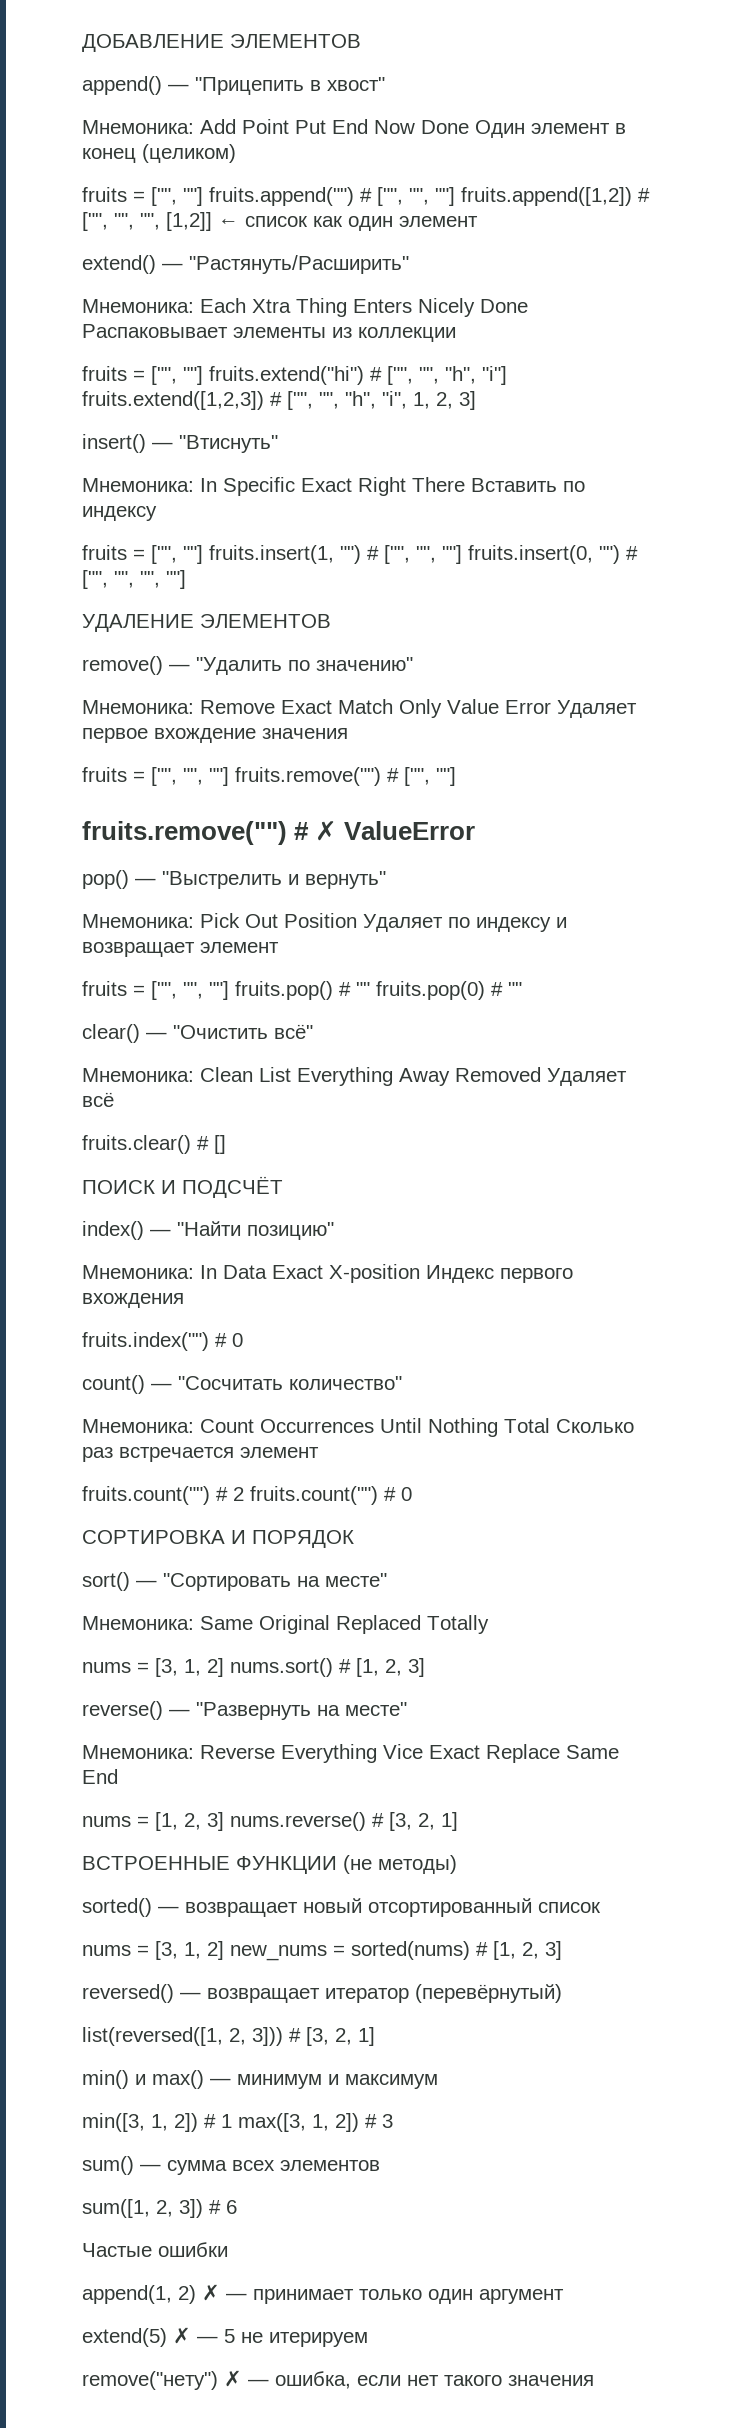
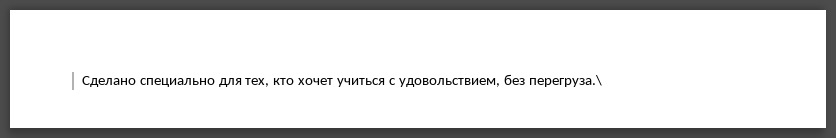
[82,34,361,52] [82,76,385,95] [82,119,626,138] [82,144,236,163] [82,187,650,206] [82,212,478,231] [82,255,409,274] [82,298,528,317] [82,324,456,342] [82,366,507,385] [82,391,476,410] [82,434,278,453] [82,477,585,496] [82,506,157,521] [82,545,638,564] [82,570,186,589] [82,614,331,632] [82,656,413,675] [82,699,637,718] [82,728,348,743] [82,767,456,786] [82,820,476,845] [82,870,386,889] [82,913,567,932] [82,942,279,957] [82,981,522,1000] [82,1024,313,1043] [82,1067,627,1086] [82,1092,114,1107] [82,1135,226,1154] [82,1176,283,1198] [82,1221,334,1240] [82,1264,573,1283] [82,1293,184,1308] [82,1332,243,1351] [82,1375,402,1394] [82,1418,634,1437] [82,1447,319,1462] [82,1486,412,1505] [82,1530,354,1548] [82,1572,387,1591] [82,1615,489,1634] [82,1658,425,1677] [82,1701,407,1720] [82,1744,619,1763] [82,1769,118,1784] [82,1812,458,1831] [82,1855,457,1874] [82,1898,601,1917] [82,1941,562,1961] [82,1984,562,2003] [82,2027,375,2046] [82,2070,438,2089] [82,2113,393,2132] [82,2156,380,2175] [82,2199,237,2218] [82,2242,228,2257] [82,2284,564,2304] [82,2327,368,2347] [82,2370,594,2390] ДОБАВЛЕНИЕ ЭЛЕМЕНТОВ // append() — "Прицепить в хвост" // Мнемоника: Add Point Put End Now Done Один элемент в конец (целиком) // fruits = ["", ""] fruits.append("") # ["", "", ""] fruits.append([1,2]) # ["", "", "", [1,2]] ← список как один элемент // extend() — "Растянуть/Расширить" // Мнемоника: Each Xtra Thing Enters Nicely Done Распаковывает элементы из коллекции // fruits = ["", ""] fruits.extend("hi") # ["", "", "h", "i"] fruits.extend([1,2,3]) # ["", "", "h", "i", 1, 2, 3] // insert() — "Втиснуть" // Мнемоника: In Specific Exact Right There Вставить по индексу // fruits = ["", ""] fruits.insert(1, "") # ["", "", ""] fruits.insert(0, "") # ["", "", "", ""] // УДАЛЕНИЕ ЭЛЕМЕНТОВ // remove() — "Удалить по значению" // Мнемоника: Remove Exact Match Only Value Error Удаляет первое вхождение значения // fruits = ["", "", ""] fruits.remove("") # ["", ""] // fruits.remove("") # ✗ ValueError // pop() — "Выстрелить и вернуть" // Мнемоника: Pick Out Position Удаляет по индексу и возвращает элемент // fruits = ["", "", ""] fruits.pop() # "" fruits.pop(0) # "" // clear() — "Очистить всё" // Мнемоника: Clean List Everything Away Removed Удаляет всё // fruits.clear() # [] // ПОИСК И ПОДСЧЁТ // index() — "Найти позицию" // Мнемоника: In Data Exact X-position Индекс первого вхождения // fruits.index("") # 0 // count() — "Сосчитать количество" // Мнемоника: Count Occurrences Until Nothing Total Сколько раз встречается элемент // fruits.count("") # 2 fruits.count("") # 0 // СОРТИРОВКА И ПОРЯДОК // sort() — "Сортировать на месте" // Мнемоника: Same Original Replaced Totally // nums = [3, 1, 2] nums.sort() # [1, 2, 3] // reverse() — "Развернуть на месте" // Мнемоника: Reverse Everything Vice Exact Replace Same End // nums = [1, 2, 3] nums.reverse() # [3, 2, 1] // ВСТРОЕННЫЕ ФУНКЦИИ (не методы) // sorted() — возвращает новый отсортированный список // nums = [3, 1, 2] new_nums = sorted(nums) # [1, 2, 3] // reversed() — возвращает итератор (перевёрнутый) // list(reversed([1, 2, 3])) # [3, 2, 1] // min() и max() — минимум и максимум // min([3, 1, 2]) # 1 max([3, 1, 2]) # 3 // sum() — сумма всех элементов // sum([1, 2, 3]) # 6 // Частые ошибки // append(1, 2) ✗ — принимает только один аргумент // extend(5) ✗ — 5 не итерируем // remove("нету") ✗ — ошибка, если нет такого значения -> [81,74,602,87] Сделано специально для тех, кто хочет учиться с удовольствием, без перегруза.\

